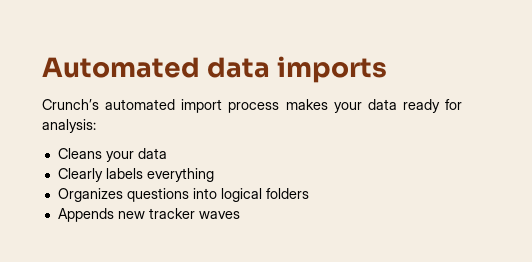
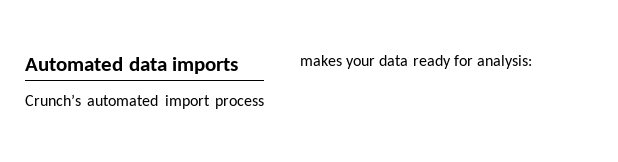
[57,148,167,162] [57,168,214,182] [57,188,309,202] [57,208,240,222] // Cleans your data // Clearly labels everything // Organizes questions into logical folders // Appends new tracker waves -> (532, 62) none

